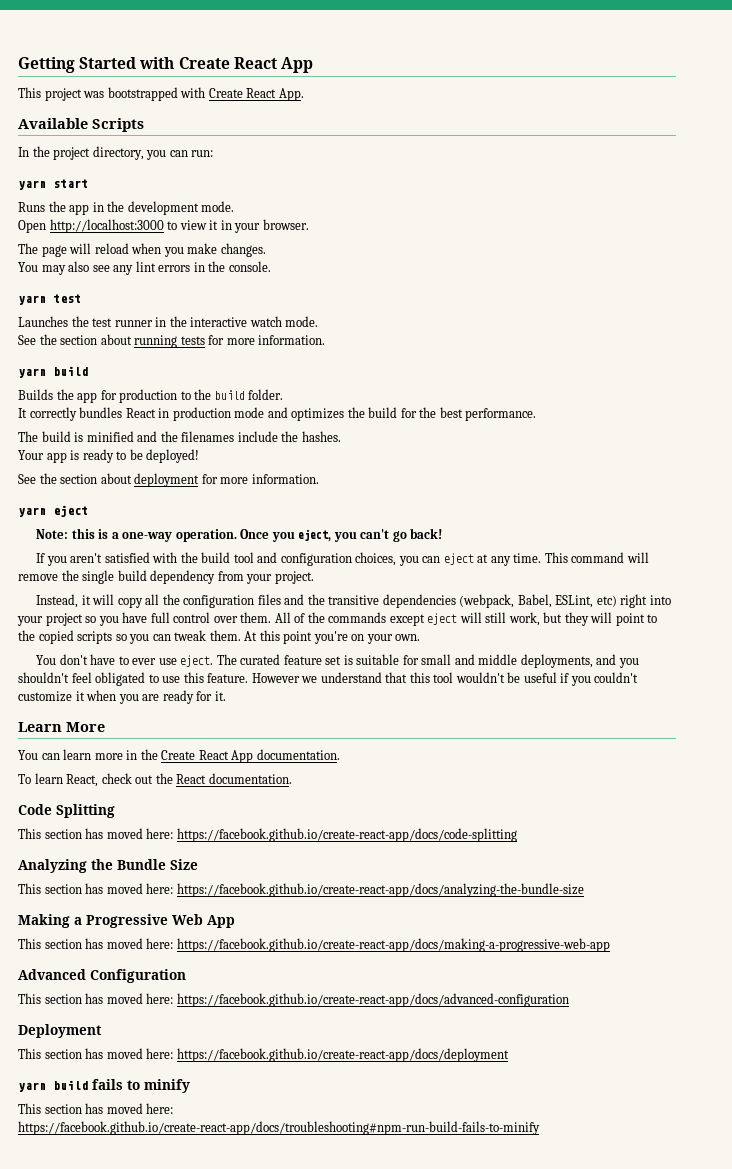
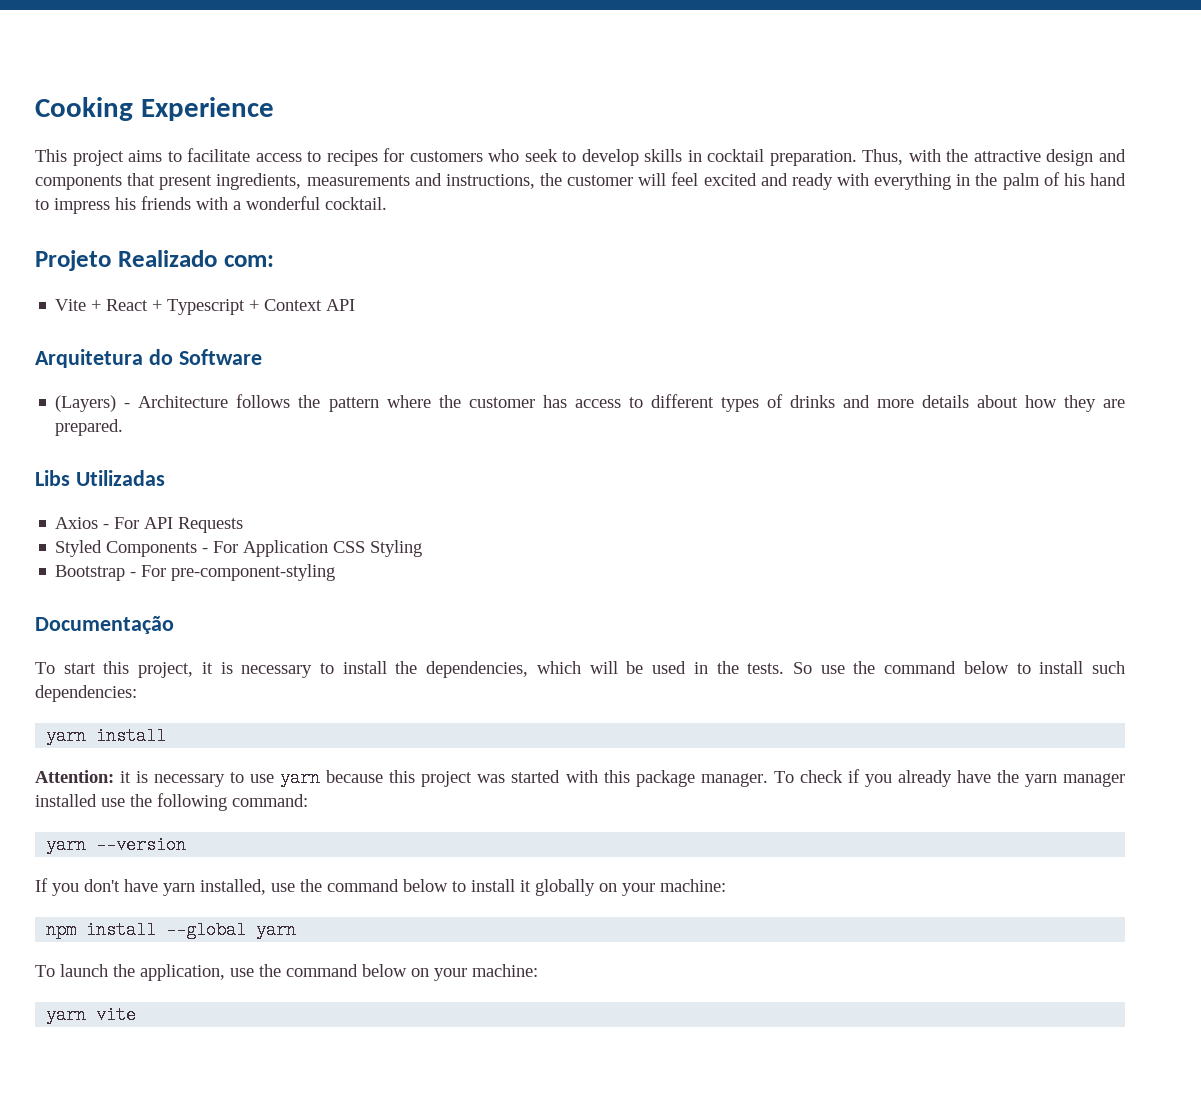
[18,57,313,73] [18,87,304,101] [18,118,144,132] [18,146,214,160] [18,179,88,190] [18,201,235,215] [18,219,309,233] [18,243,266,257] [18,261,271,275] [18,294,81,305] [18,316,319,327] [18,334,326,348] [18,366,88,378] [18,389,284,403] [18,407,537,421] [18,431,341,442] [18,449,200,463] [18,473,319,487] [18,505,88,517] [36,528,443,542] [36,552,649,566] [18,570,314,584] [36,594,671,608] [17,612,658,626] [18,630,421,644] [36,654,639,668] [18,672,639,686] [18,690,226,704] [18,722,105,732] [18,749,340,763] [18,773,292,787] [18,804,115,818] [18,828,517,842] [18,859,198,873] [18,883,584,897] [18,914,235,928] [18,938,610,952] [18,969,186,983] [18,993,569,1007] [18,1024,102,1038] [18,1048,509,1062] [18,1079,190,1093] [18,1103,174,1114] [18,1121,540,1135] Getting Started with Create React App // This project was bootstrapped with Create React App. // Available Scripts // In the project directory, you can run: // yarn start // Runs the app in the development mode. // Open http://localhost:3000 to view it in your browser. // The page will reload when you make changes. // You may also see any lint errors in the console. // yarn test // Launches the test runner in the interactive watch mode. // See the section about running tests for more information. // yarn build // Builds the app for production to the build folder. // It correctly bundles React in production mode and optimizes the build for the best performance. // The build is minified and the filenames include the hashes. // Your app is ready to be deployed! // See the section about deployment for more information. // yarn eject // Note: this is a one-way operation. Once you eject, you can't go back! // If you aren't satisfied with the build tool and configuration choices, you can eject at any time. This command will remove the single build dependency from your project. // Instead, it will copy all the configuration files and the transitive dependencies (webpack, Babel, ESLint, etc) right into your project so you have full control over them. All of the commands except eject will still work, but they will point to the copied scripts so you can tweak them. At this point you're on your own. // You don't have to ever use eject. The curated feature set is suitable for small and middle deployments, and you shouldn't feel obligated to use this feature. However we understand that this tool wouldn't be useful if you couldn't customize it when you are ready for it. // Learn More // You can learn more in the Create React App documentation. // To learn React, check out the React documentation. // Code Splitting // This section has moved here: https://facebook.github.io/create-react-app/docs/code-splitting // Analyzing the Bundle Size // This section has moved here: https://facebook.github.io/create-react-app/docs/analyzing-the-bundle-size // Making a Progressive Web App // This section has moved here: https://facebook.github.io/create-react-app/docs/making-a-progressive-web-app // Advanced Configuration // This section has moved here: https://facebook.github.io/create-react-app/docs/advanced-configuration // Deployment // This section has moved here: https://facebook.github.io/create-react-app/docs/deployment // yarn build fails to minify // This section has moved here: https://facebook.github.io/create-react-app/docs/troubleshooting#npm-run-build-fails-to-minify -> [35,97,274,121] [35,148,1126,166] [35,172,1126,190] [35,196,387,214] [35,250,274,271] [55,299,356,315] [35,349,262,368] [55,394,1125,412] [55,419,124,436] [35,470,165,486] [55,517,244,533] [55,540,423,557] [55,564,336,581] [35,615,174,634] [35,661,1126,678] [35,685,137,702] [46,727,167,745] [35,769,1125,787] [35,793,308,811] [46,836,187,854] [35,878,726,896] [46,921,297,939] [35,964,538,981] [46,1006,137,1024] Cooking Experience // This project aims to facilitate access to recipes for customers who seek to develop skills in cocktail preparation. Thus, with the attractive design and components that present ingredients, measurements and instructions, the customer will feel excited and ready with everything in the palm of his hand to impress his friends with a wonderful cocktail. // Projeto Realizado com: // Vite + React + Typescript + Context API // Arquitetura do Software // (Layers) - Architecture follows the pattern where the customer has access to different types of drinks and more details about how they are prepared. // Libs Utilizadas // Axios - For API Requests // Styled Components - For Application CSS Styling // Bootstrap - For pre-component-styling // Documentação // To start this project, it is necessary to install the dependencies, which will be used in the tests. So use the command below to install such dependencies: // yarn install // Attention: it is necessary to use yarn because this project was started with this package manager. To check if you already have the yarn manager installed use the following command: // yarn --version // If you don't have yarn installed, use the command below to install it globally on your machine: // npm install --global yarn // To launch the application, use the command below on your machine: // yarn vite

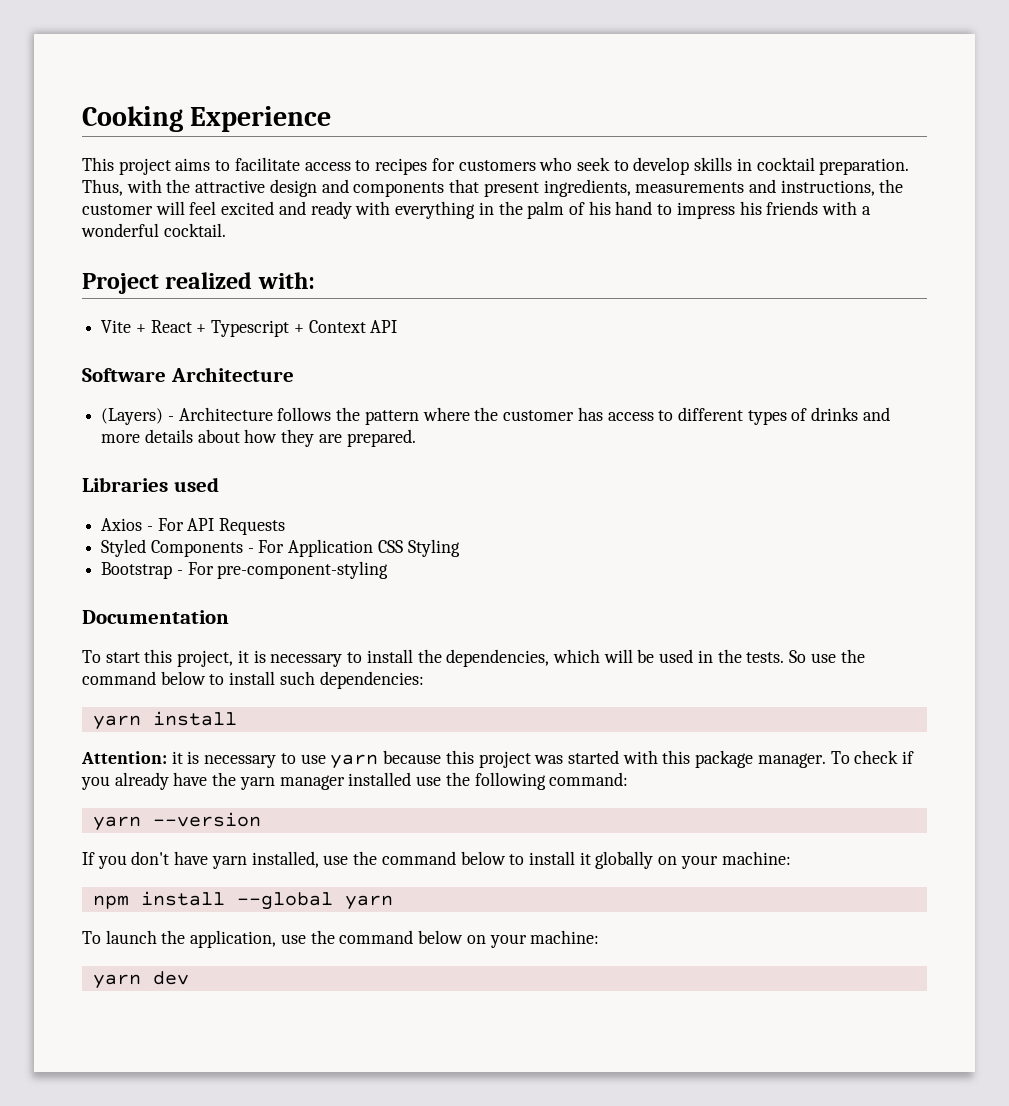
[35,250,274,271] Projeto Realizado com: -> [82,272,315,294] Project realized with:
[35,349,173,368] Arquitetura do -> (398, 326) none
(262, 357) none -> [170,367,294,382] Architecture
[35,470,165,486] Libs Utilizadas -> [82,477,219,492] Libraries used
[35,615,174,634] Documentação -> [82,610,229,624] Documentation
[96,1006,137,1024] vite -> [152,971,189,985] dev

